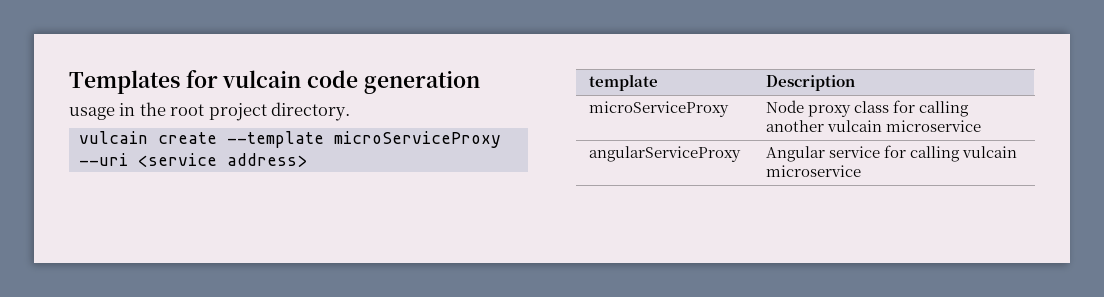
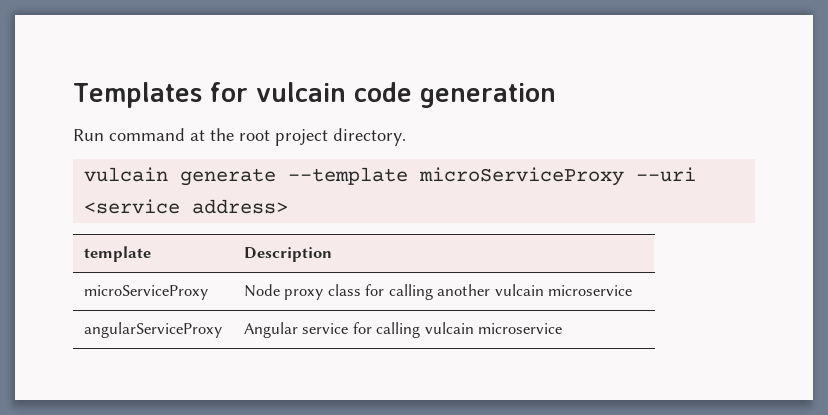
[69,103,136,120] usage in -> [73,128,205,141] Run command at
[157,132,217,144] create -> [180,168,277,186] generate

